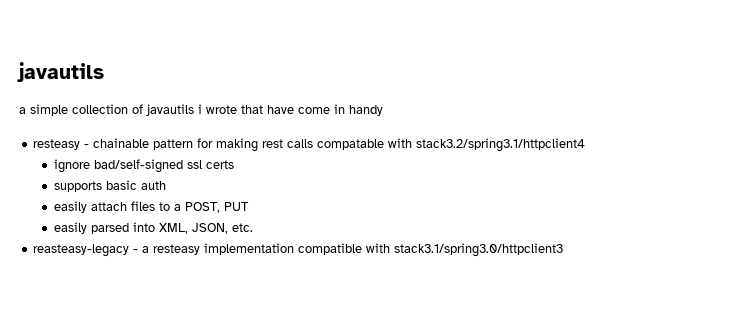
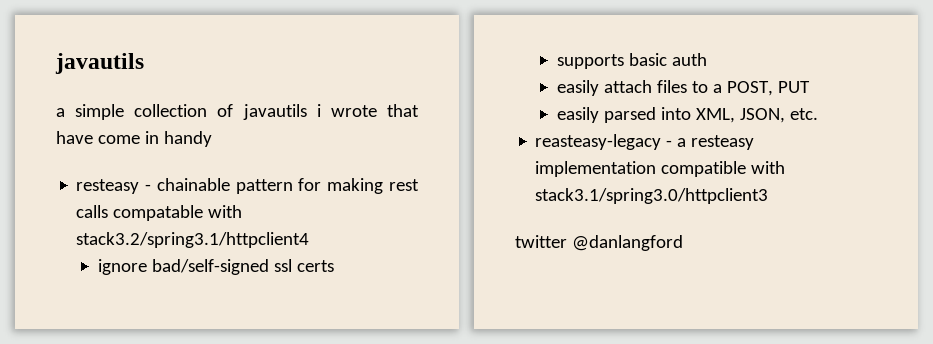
(564, 250) none -> [515,235,683,251] // twitter @danlangford

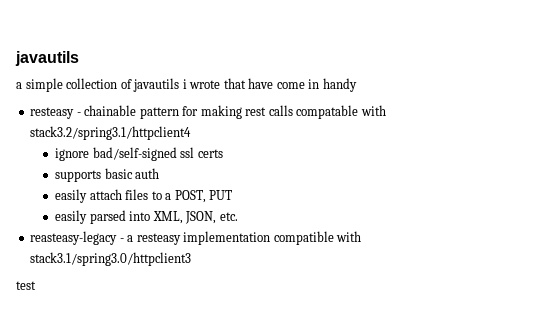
[515,235,683,251] twitter @danlangford -> [16,281,36,290] test

